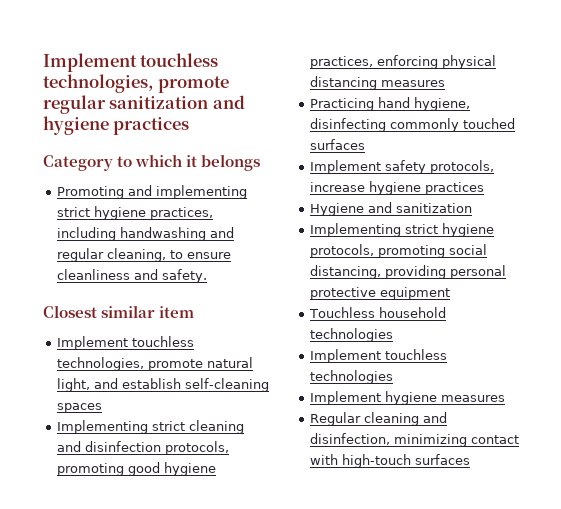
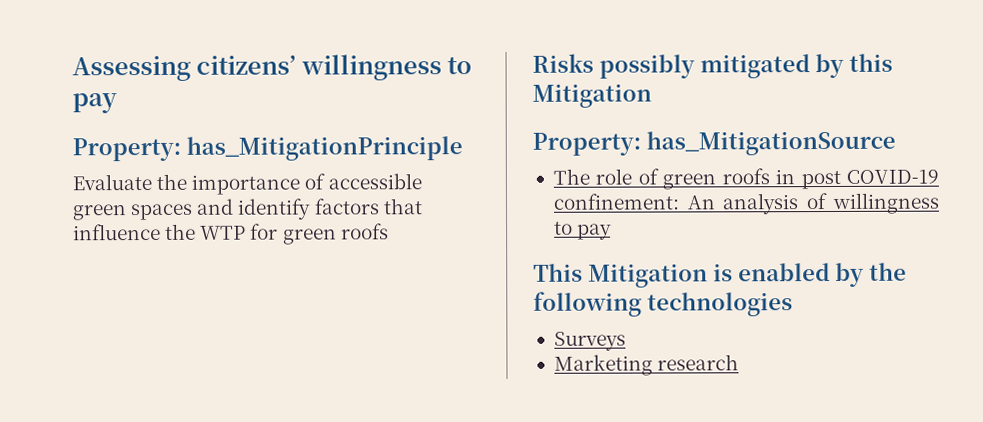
[43,53,219,72] [43,74,230,93] [43,95,245,114] [43,116,190,135] [43,154,261,171] [57,185,248,199] [57,206,214,220] [57,227,235,241] [57,248,232,262] [57,269,208,283] [43,305,195,318] [57,336,195,350] [57,357,254,371] [57,378,270,392] [57,403,103,413] [57,420,245,434] [57,441,230,455] [57,462,217,476] [310,55,497,69] [310,76,446,90] [310,97,471,111] [310,118,516,132] [310,139,366,150] [310,160,495,174] [310,181,485,195] [310,202,473,216] [310,223,495,237] [310,244,488,258] [310,265,507,279] [310,287,451,300] [309,307,447,318] [310,328,394,342] [310,349,448,363] [310,370,394,384] [310,391,506,405] [310,412,448,426] [310,433,520,447] [310,454,471,468] Implement touchless technologies, promote regular sanitization and hygiene practices // Category to which it belongs // Promoting and implementing strict hygiene practices, including handwashing and regular cleaning, to ensure cleanliness and safety. // Closest similar item // Implement touchless technologies, promote natural light, and establish self-cleaning spaces // Implementing strict cleaning and disinfection protocols, promoting good hygiene practices, enforcing physical distancing measures // Practicing hand hygiene, disinfecting commonly touched surfaces // Implement safety protocols, increase hygiene practices // Hygiene and sanitization // Implementing strict hygiene protocols, promoting social distancing, providing personal protective equipment // Touchless household technologies // Implement touchless technologies // Implement hygiene measures // Regular cleaning and disinfection, minimizing contact with high-touch surfaces -> [72,54,473,82] [72,93,117,114] [72,136,463,162] [72,173,422,195] [72,198,423,221] [73,223,389,245] [532,53,893,79] [532,83,652,108] [532,130,896,156] [552,168,939,190] [552,192,941,215] [553,221,613,240] [533,262,907,288] [533,291,793,317] [553,331,626,351] [553,354,740,376] Assessing citizens’ willingness to pay // Property: has_MitigationPrinciple // Evaluate the importance of accessible green spaces and identify factors that influence the WTP for green roofs // Risks possibly mitigated by this Mitigation // Property: has_MitigationSource // The role of green roofs in post COVID-19 confinement: An analysis of willingness to pay // This Mitigation is enabled by the following technologies // Surveys // Marketing research

